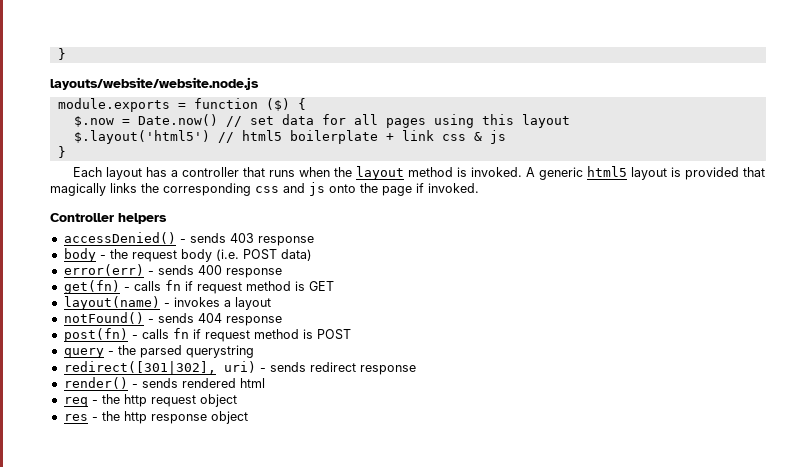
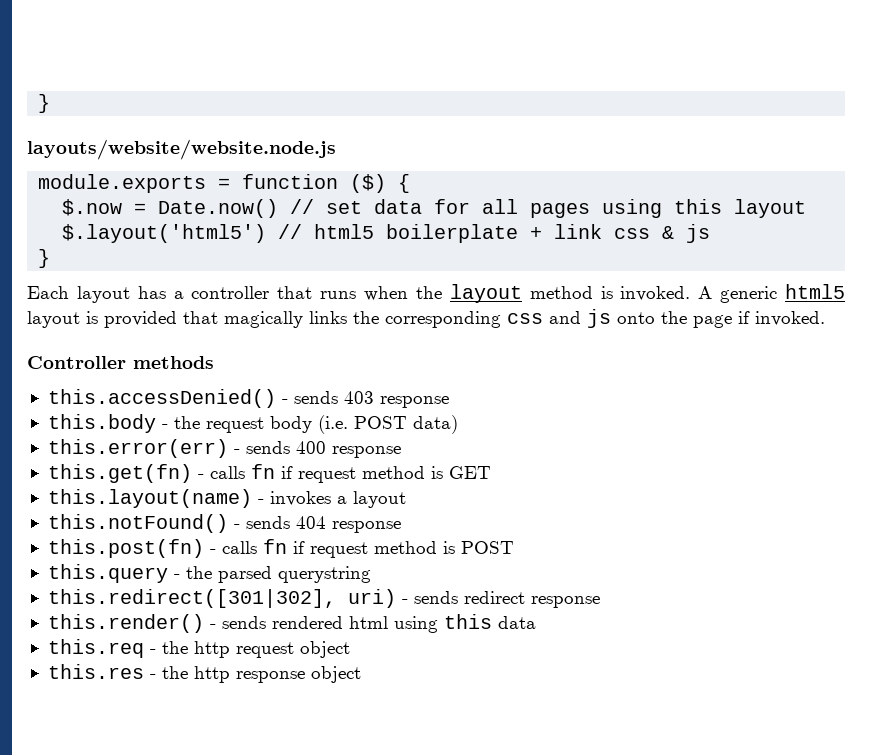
[118,213,167,224] [63,232,176,244] helpers // accessDenied() -> [133,356,214,369] [47,389,276,408] methods // this.accessDenied()
[63,248,96,262] body -> [47,414,156,433] this.body
[63,264,144,276] error(err) -> [47,439,228,458] this.error(err)
[63,280,120,294] get(fn) -> [47,464,192,483] this.get(fn)
[63,296,160,310] layout(name) -> [47,489,252,508] this.layout(name)
[63,312,144,324] notFound() -> [47,514,228,533] this.notFound()
[63,328,128,342] post(fn) -> [47,539,204,558] this.post(fn)
[63,348,104,358] query -> [47,564,168,583] this.query
[63,361,216,374] redirect([301|302], -> [47,589,336,608] this.redirect([301|302],
[63,377,128,389] render() -> [47,614,204,633] this.render()
[63,397,88,407] // req -> [393,614,536,633] [47,639,144,658] using this data // this.req
[63,414,88,421] res -> [47,664,144,679] this.res

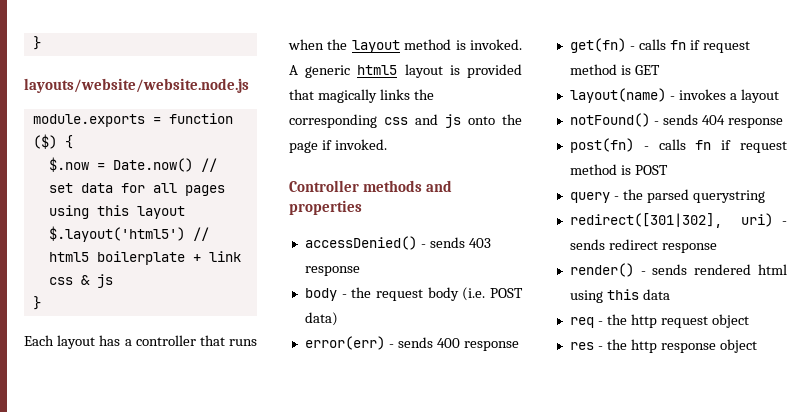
[47,389,276,408] // this.accessDenied() -> [425,180,452,192] [289,200,362,215] [304,236,417,250] and properties // accessDenied()
[47,414,156,433] this.body -> [304,288,337,301] body
[47,439,228,458] this.error(err) -> [304,336,385,350] error(err)
[47,464,192,483] this.get(fn) -> [569,38,626,53] get(fn)
[47,489,252,508] this.layout(name) -> [569,88,666,103] layout(name)
[47,514,228,533] this.notFound() -> [569,113,650,127] notFound()
[47,539,204,558] this.post(fn) -> [569,138,634,153] post(fn)
[47,564,168,583] this.query -> [569,192,610,203] query
[47,589,336,608] this.redirect([301|302], -> [569,213,722,228] redirect([301|302],
[47,614,204,633] this.render() -> [569,263,634,277] render()
[47,639,144,658] this.req -> [569,317,594,328] req
[47,664,144,679] this.res -> [569,342,594,350] res

